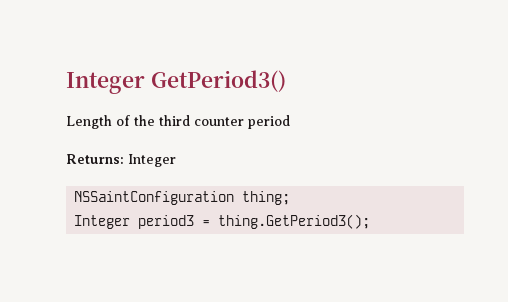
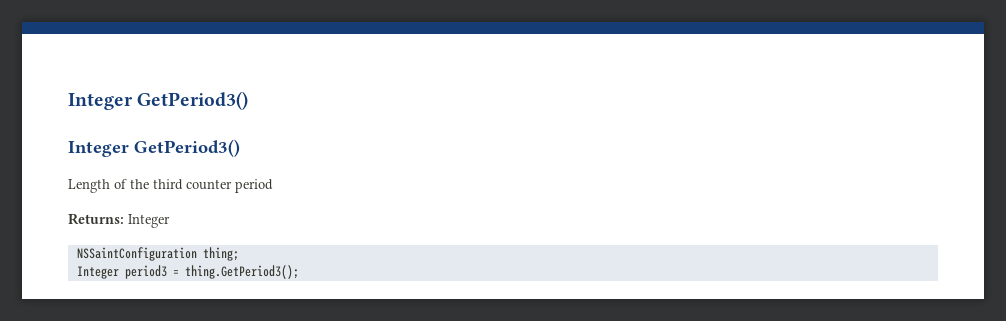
[66,70,286,94] Integer GetPeriod3() -> [68,91,249,110] [68,139,240,157] Integer GetPeriod3() // Integer GetPeriod3()

